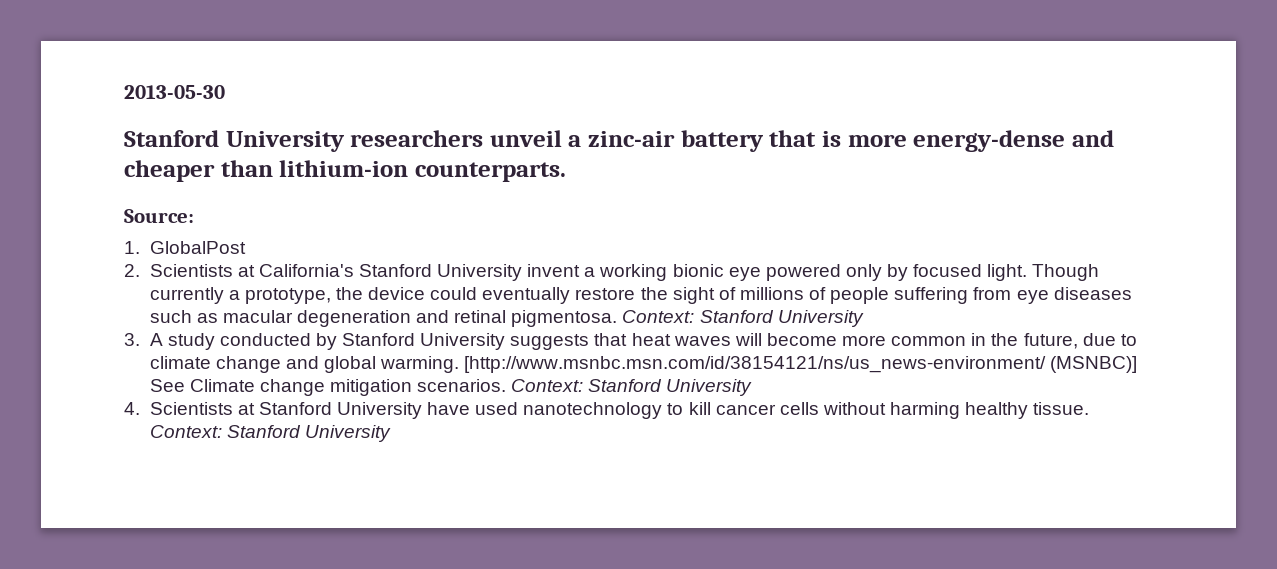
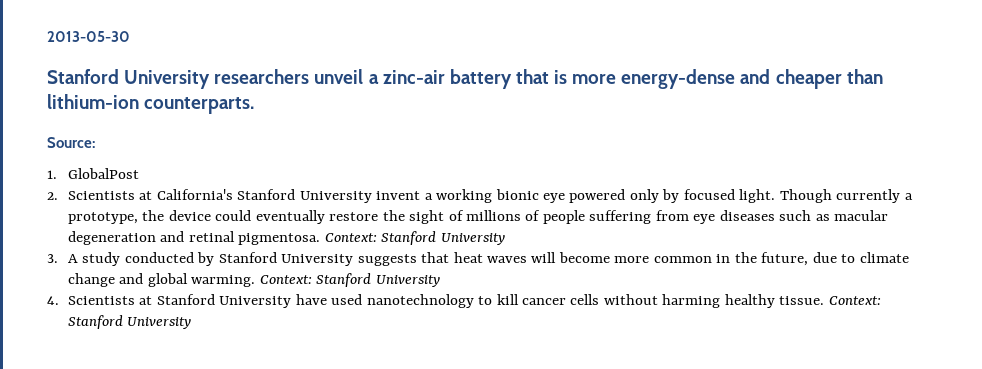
[464,356,1138,373] [149,379,507,396] [http://www.msnbc.msn.com/id/38154121/ns/us_news-environment/ (MSNBC)] See Climate change mitigation scenarios. -> (256, 281) none

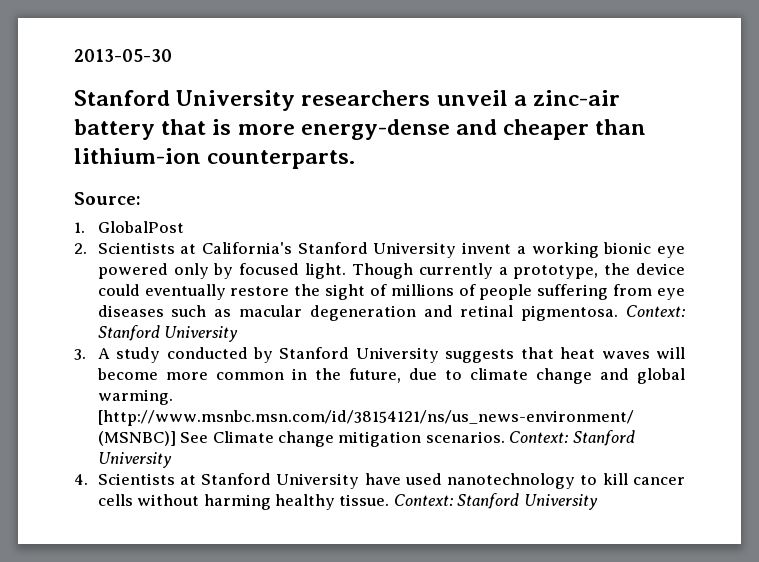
(256, 281) none -> [97,410,634,426] [97,431,505,447] [http://www.msnbc.msn.com/id/38154121/ns/us_news-environment/ (MSNBC)] See Climate change mitigation scenarios.

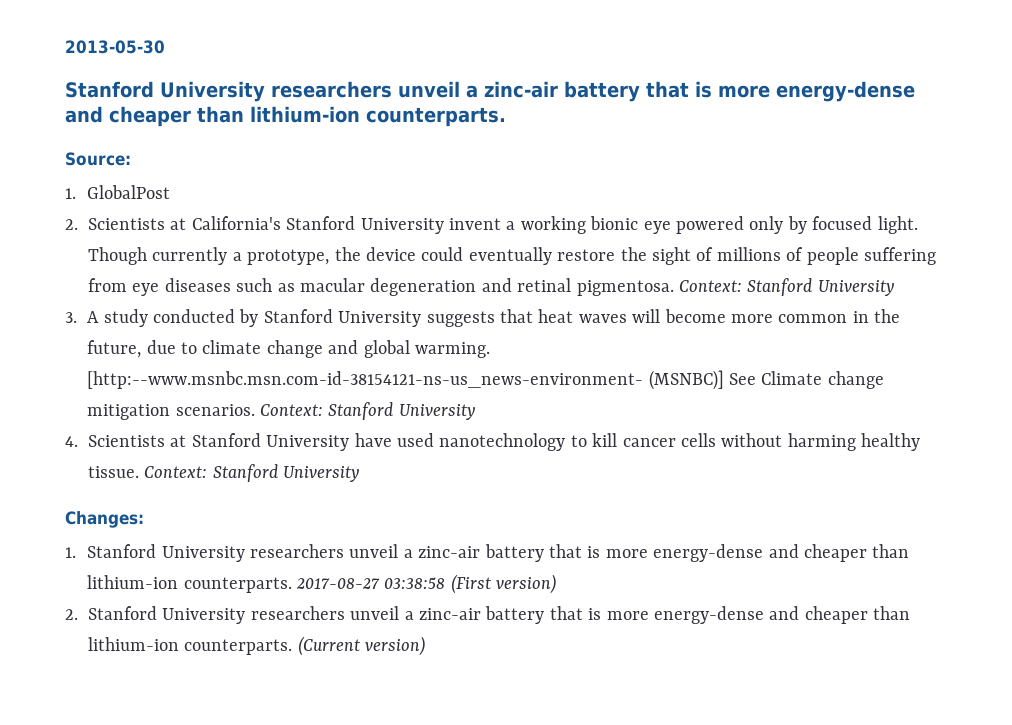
[97,410,634,426] [http://www.msnbc.msn.com/id/38154121/ns/us_news-environment/ -> [87,371,644,389] [http:--www.msnbc.msn.com-id-38154121-ns-us_news-environment-
(598, 502) none -> [65,511,144,528] [65,544,910,562] [87,574,557,594] [65,606,911,624] [88,636,426,656] // Changes: // 1. Stanford University researchers unveil a zinc-air battery that is more energy-dense and cheaper than lithium-ion counterparts. 2017-08-27 03:38:58 (First version) // 2. Stanford University researchers unveil a zinc-air battery that is more energy-dense and cheaper than lithium-ion counterparts. (Current version)

